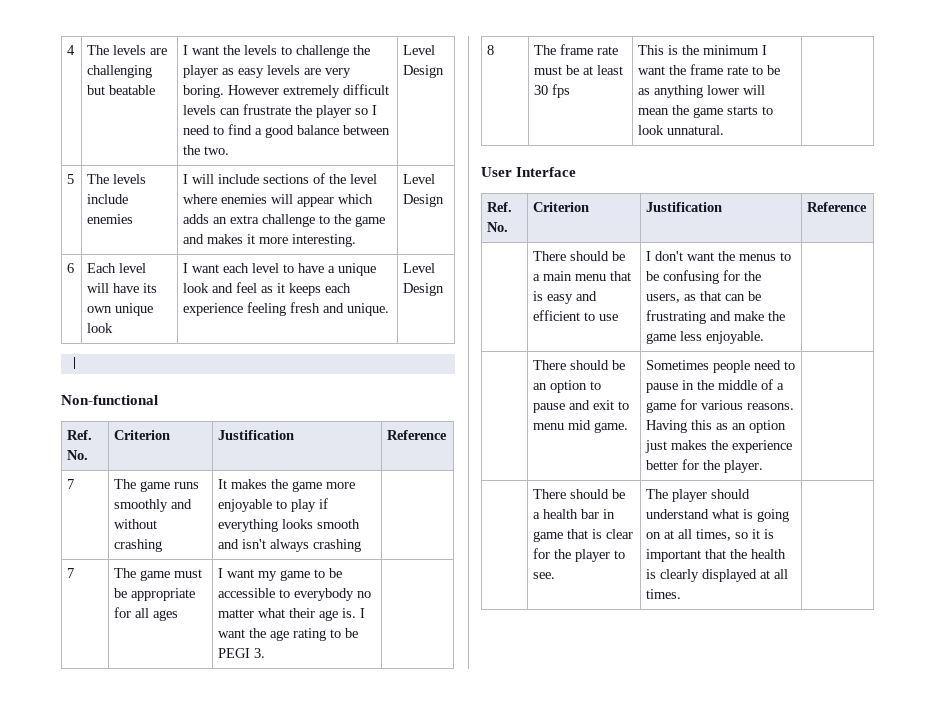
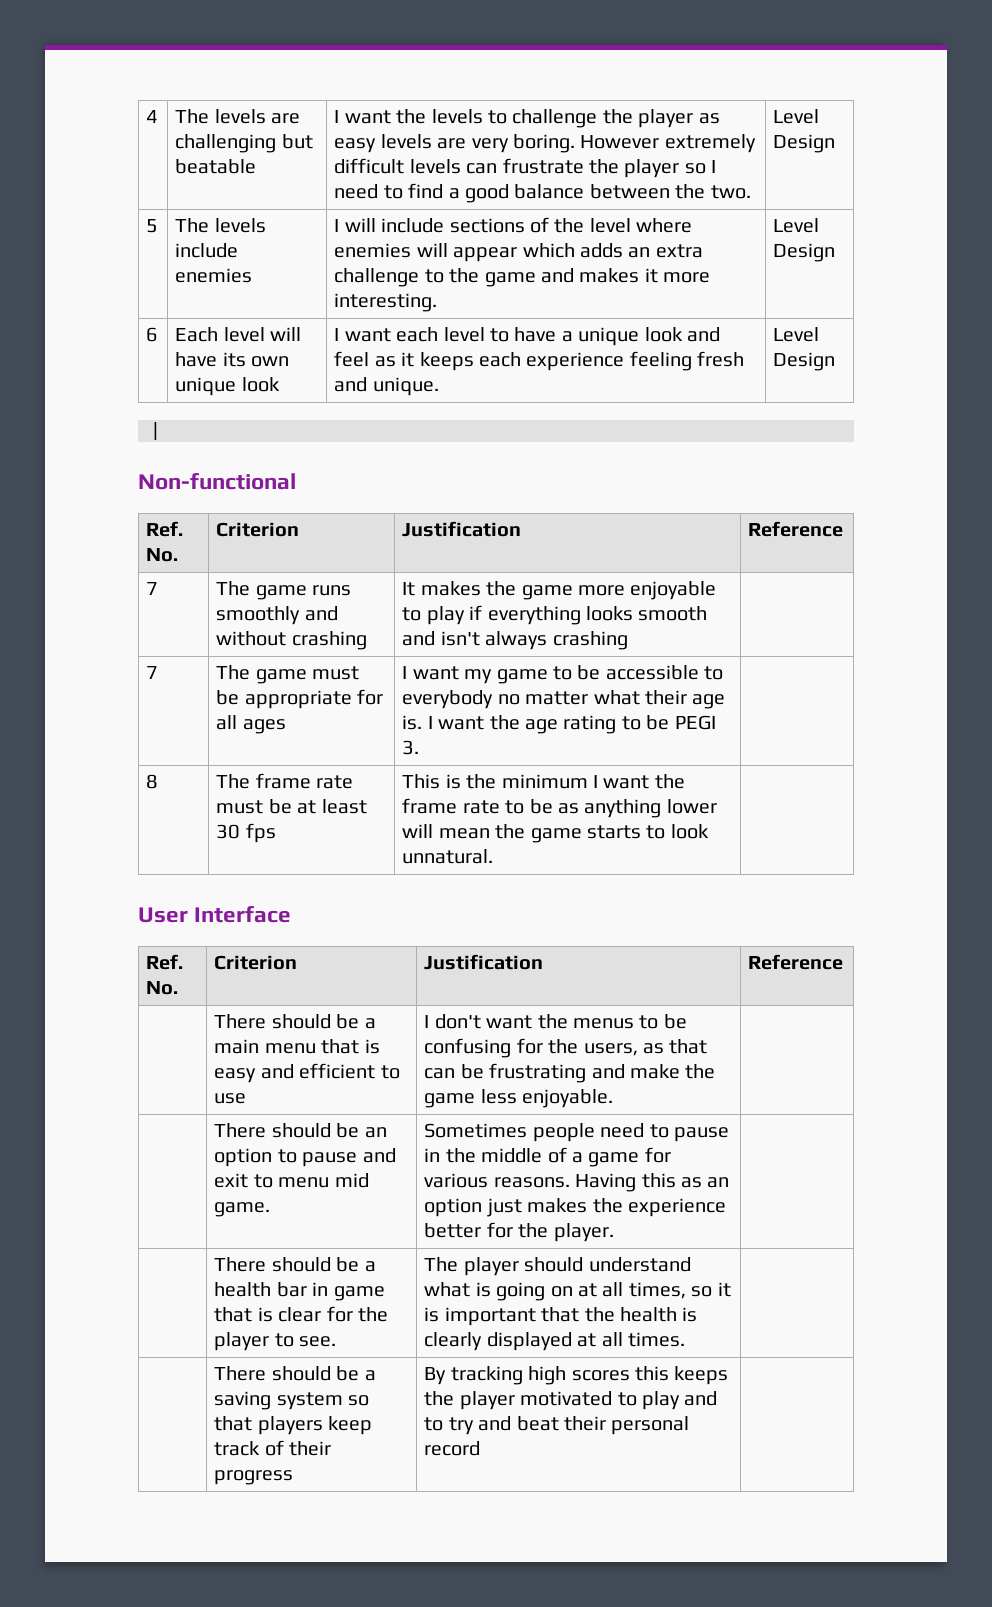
(682, 594) none -> [214,1366,376,1381] [214,1391,370,1410] [214,1416,373,1435] [214,1440,332,1456] [214,1470,294,1485] [424,1366,729,1385] [424,1391,718,1410] [424,1416,690,1435] [424,1441,481,1456] // | There should be a saving system so that players keep track of their progress | By tracking high scores this keeps the player motivated to play and to try and beat their personal record |

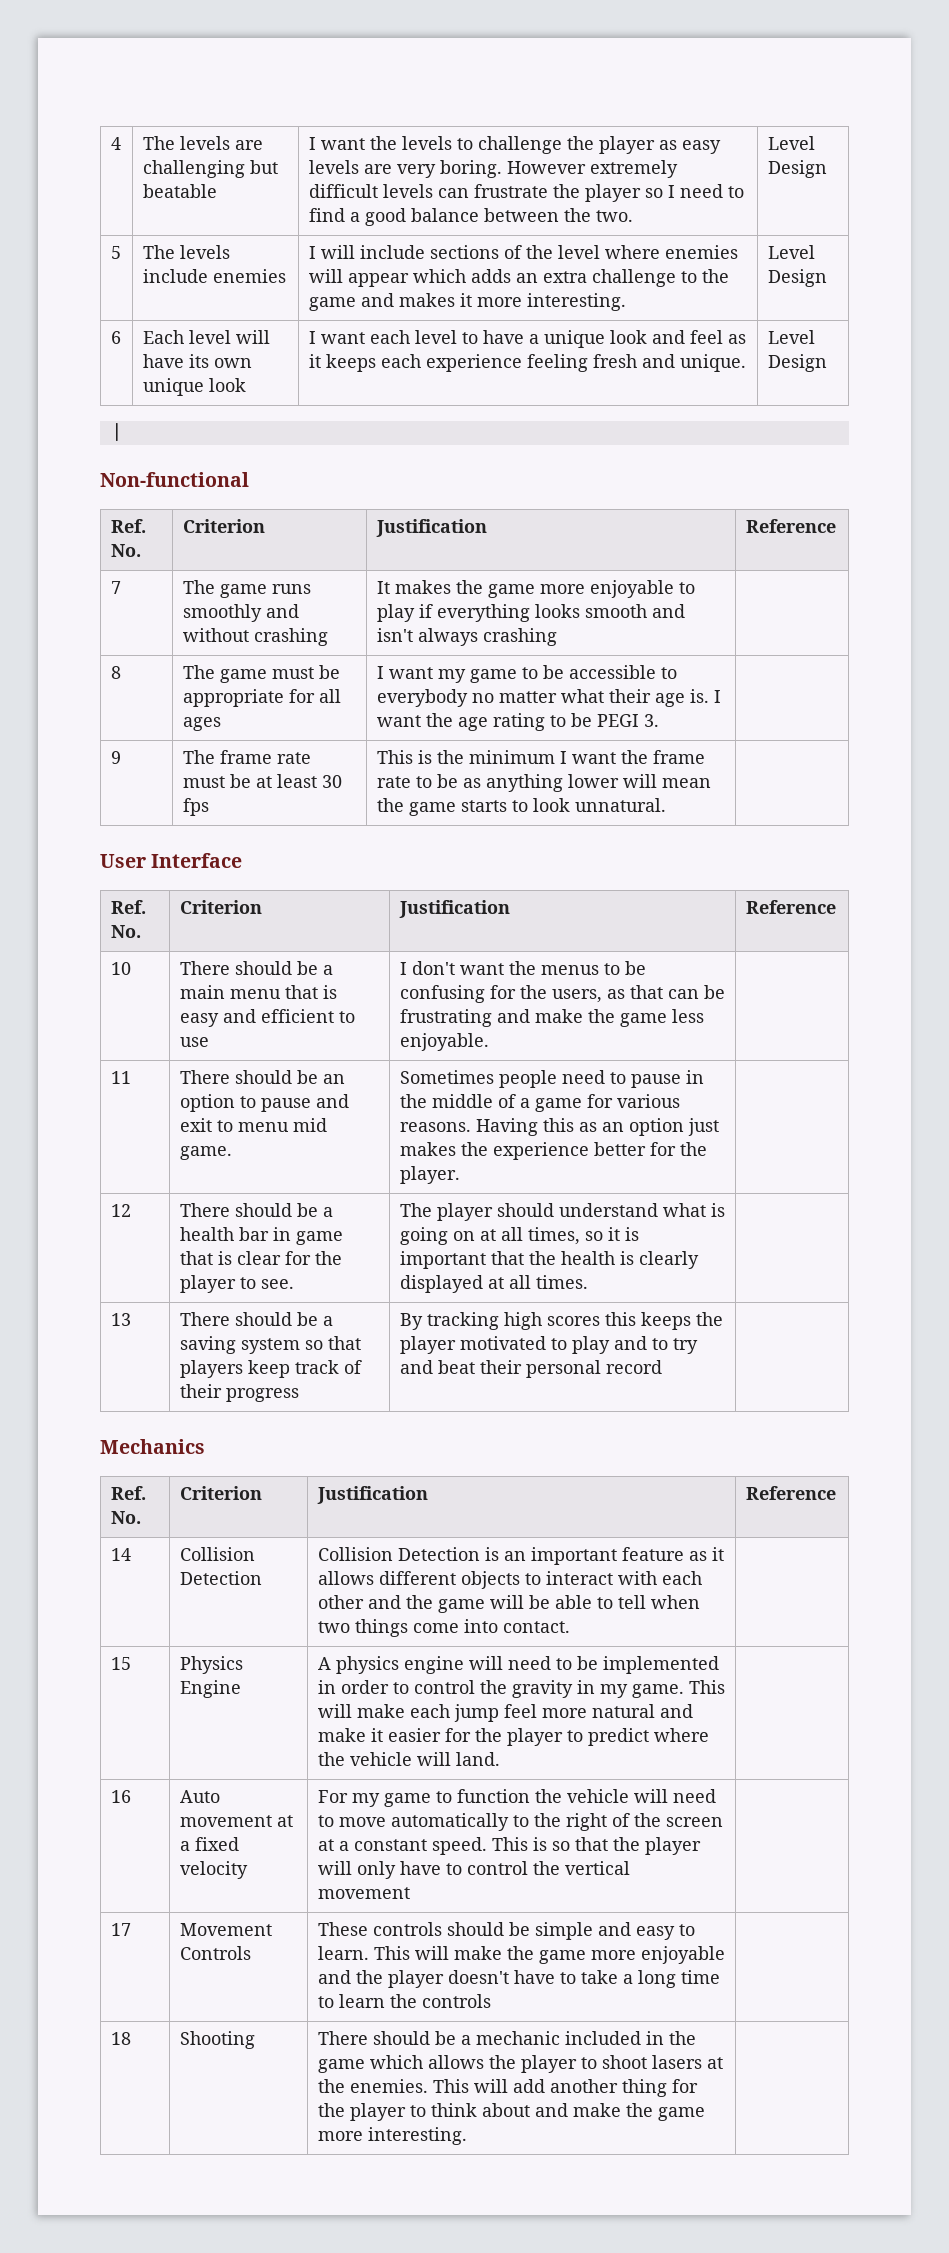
[146,666,159,679] 7 -> [110,666,121,679] 8
[146,774,159,789] 8 -> [110,751,121,764] 9
(844, 962) none -> [110,962,131,975] 10
(614, 1098) none -> [110,1071,131,1084] 11
(614, 1232) none -> [110,1204,131,1217] 12
(686, 1339) none -> [110,1313,131,1326] 13
(481, 1448) none -> [100,1439,205,1454] [110,1486,146,1500] [110,1511,141,1524] [179,1486,262,1500] [316,1486,428,1504] [745,1486,836,1500] [110,1548,131,1561] [179,1547,255,1561] [179,1571,262,1585] [317,1547,724,1565] [317,1571,702,1589] [317,1595,700,1613] [317,1619,570,1637] [110,1657,131,1670] [179,1656,243,1674] [179,1680,241,1698] [317,1656,719,1674] [317,1680,725,1698] [317,1704,693,1722] [317,1728,709,1746] [317,1752,500,1766] [110,1790,131,1803] [179,1790,220,1803] [179,1815,293,1827] [179,1837,239,1851] [179,1861,248,1879] [317,1789,716,1807] [317,1813,723,1831] [317,1837,701,1855] [317,1861,630,1879] [317,1887,410,1899] [110,1923,131,1936] [179,1923,272,1936] [179,1946,251,1960] [317,1922,695,1940] [317,1946,725,1964] [317,1970,720,1988] [317,1994,491,2008] [110,2032,131,2045] [179,2031,255,2049] [317,2031,696,2045] [317,2055,723,2073] [317,2079,698,2097] [317,2103,705,2121] [317,2127,467,2145] // Mechanics // Ref. No. | Criterion | Justification | Reference // 14 | Collision Detection | Collision Detection is an important feature as it allows different objects to interact with each other and the game will be able to tell when two things come into contact. | // 15 | Physics Engine | A physics engine will need to be implemented in order to control the gravity in my game. This will make each jump feel more natural and make it easier for the player to predict where the vehicle will land. | // 16 | Auto movement at a fixed velocity | For my game to function the vehicle will need to move automatically to the right of the screen at a constant speed. This is so that the player will only have to control the vertical movement | // 17 | Movement Controls | These controls should be simple and easy to learn. This will make the game more enjoyable and the player doesn't have to take a long time to learn the controls | // 18 | Shooting | There should be a mechanic included in the game which allows the player to shoot lasers at the enemies. This will add another thing for the player to think about and make the game more interesting. |

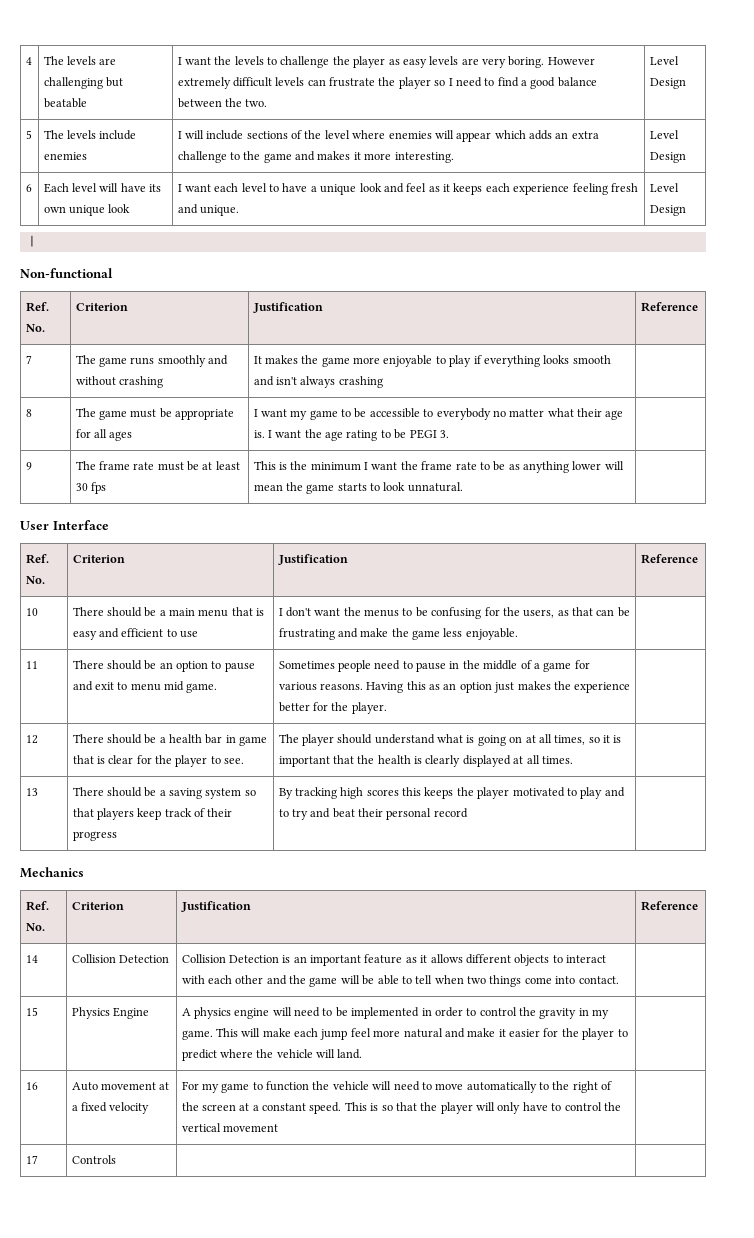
[179,1923,272,1936] Movement -> (38, 1159) none
[317,1922,695,1940] [317,1946,725,1964] [317,1970,720,1988] [317,1994,491,2008] [110,2032,131,2045] [179,2031,255,2049] [317,2031,696,2045] [317,2055,723,2073] [317,2079,698,2097] [317,2103,705,2121] [317,2127,467,2145] These controls should be simple and easy to learn. This will make the game more enjoyable and the player doesn't have to take a long time to learn the controls | // 18 | Shooting | There should be a mechanic included in the game which allows the player to shoot lasers at the enemies. This will add another thing for the player to think about and make the game more interesting. -> (116, 1159) none

